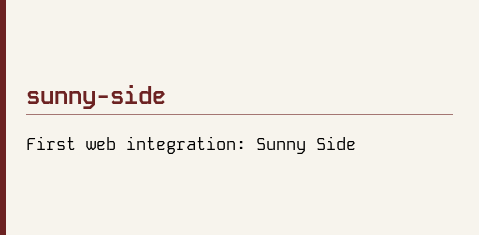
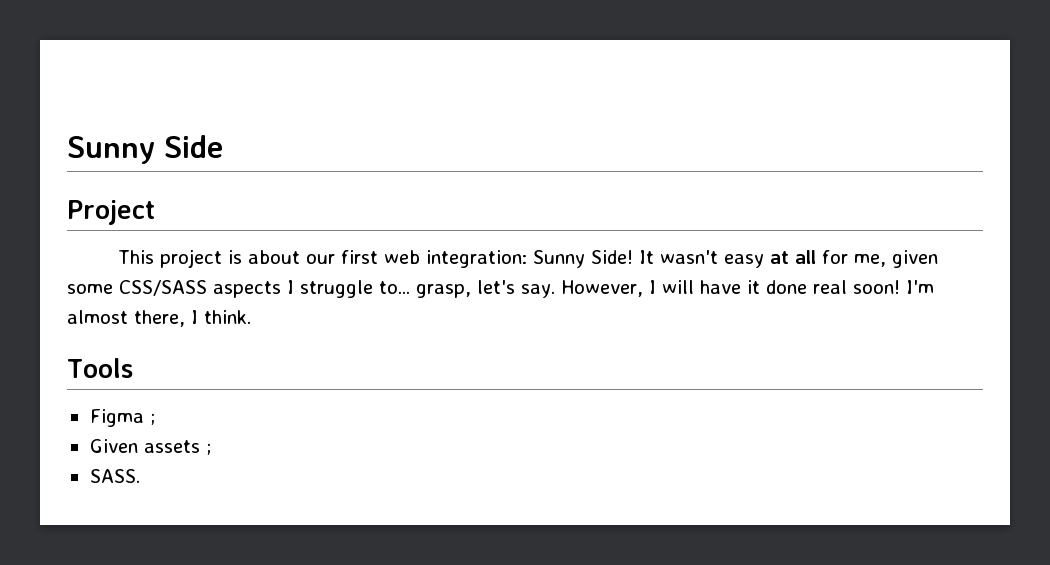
[26,85,166,109] [26,136,356,154] sunny-side // First web integration: Sunny Side -> [67,135,224,164] [67,200,155,225] [118,249,939,268] [67,280,934,298] [67,310,251,327] [67,358,133,378] [89,409,155,427] [89,439,211,455] [89,469,140,483] Sunny Side // Project // This project is about our first web integration: Sunny Side! It wasn't easy at all for me, given some CSS/SASS aspects I struggle to... grasp, let's say. However, I will have it done real soon! I'm almost there, I think. // Tools // Figma ; // Given assets ; // SASS.

